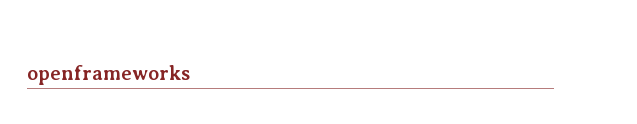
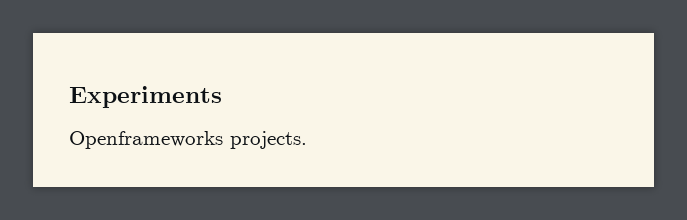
[27,65,190,85] openframeworks -> [69,86,222,108] [69,131,307,149] Experiments // Openframeworks projects.

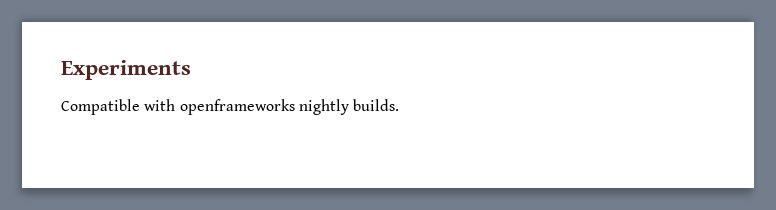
[69,131,307,149] Openframeworks projects. -> [61,99,400,115] Compatible with openframeworks nightly builds.

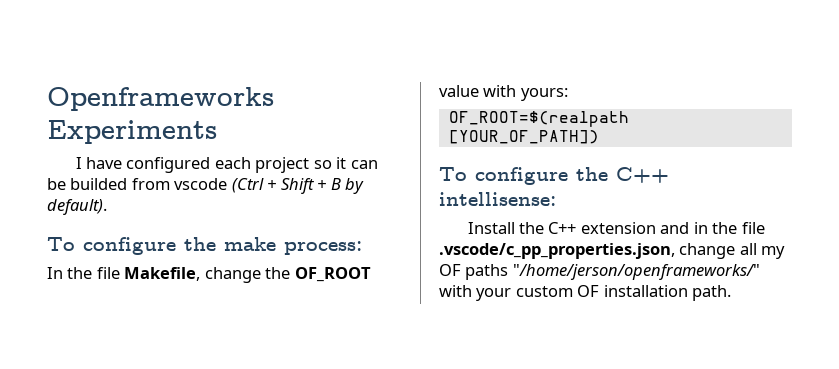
(61, 70) none -> [47,87,274,111] Openframeworks
[61,99,400,115] Compatible with openframeworks nightly builds. -> [75,157,378,173] [47,178,365,194] [47,199,107,215] [47,237,362,255] [47,267,371,283] [439,85,568,101] [448,111,629,127] [448,130,599,144] [439,167,669,185] [439,192,556,206] [467,222,765,234] [439,243,786,259] [439,264,760,280] [439,285,732,301] I have configured each project so it can be builded from vscode (Ctrl + Shift + B by default). // To configure the make process: // In the file Makefile, change the OF_ROOT value with yours: // OF_ROOT=$(realpath [YOUR_OF_PATH]) // To configure the C++ intellisense: // Install the C++ extension and in the file .vscode/c_pp_properties.json, change all my OF paths "/home/jerson/openframeworks/" with your custom OF installation path.

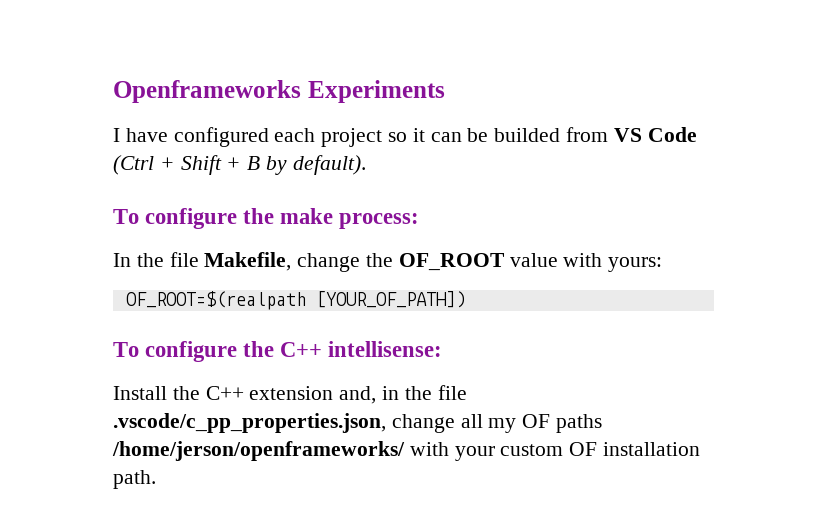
[174,178,228,190] vscode -> [613,127,697,142] VS Code
[660,222,690,234] and -> [339,386,377,404] and,
[512,264,760,280] "/home/jerson/openframeworks/" -> [112,441,405,461] /home/jerson/openframeworks/

